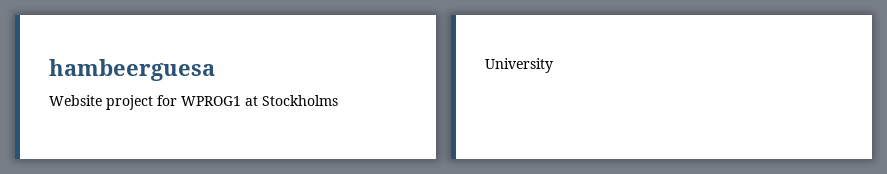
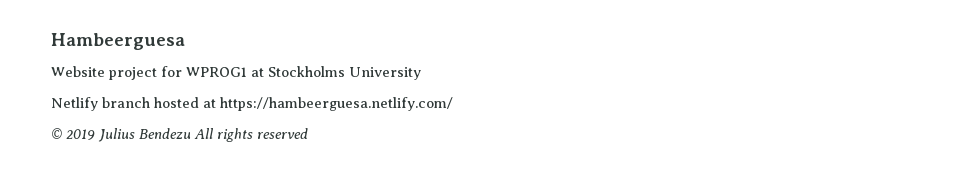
[49,59,215,81] hambeerguesa -> [51,33,185,50] Hambeerguesa
(553, 65) none -> [51,97,453,111] [51,128,308,142] // Netlify branch hosted at https://hambeerguesa.netlify.com/ // © 2019 Julius Bendezu All rights reserved

